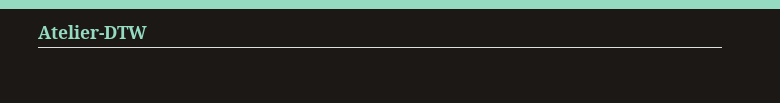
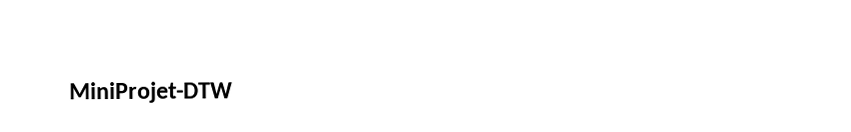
[38,25,147,39] Atelier-DTW -> [69,81,233,104] MiniProjet-DTW

